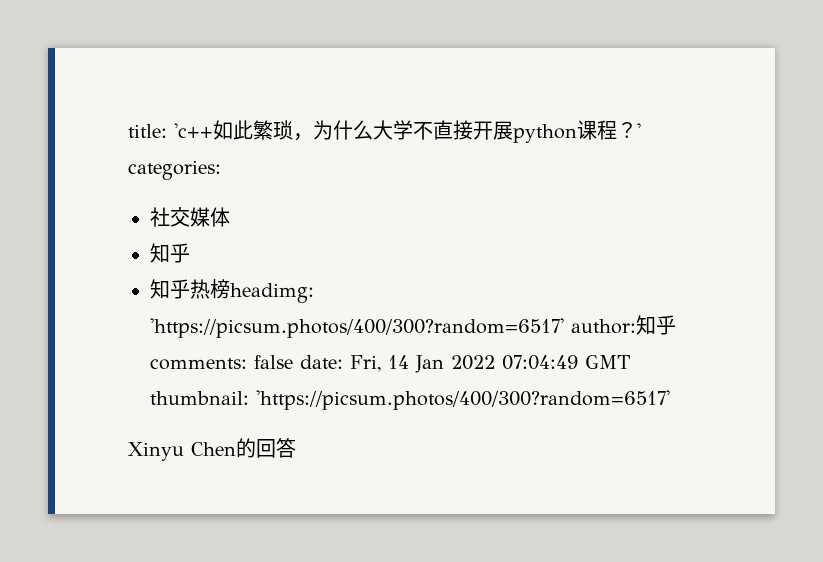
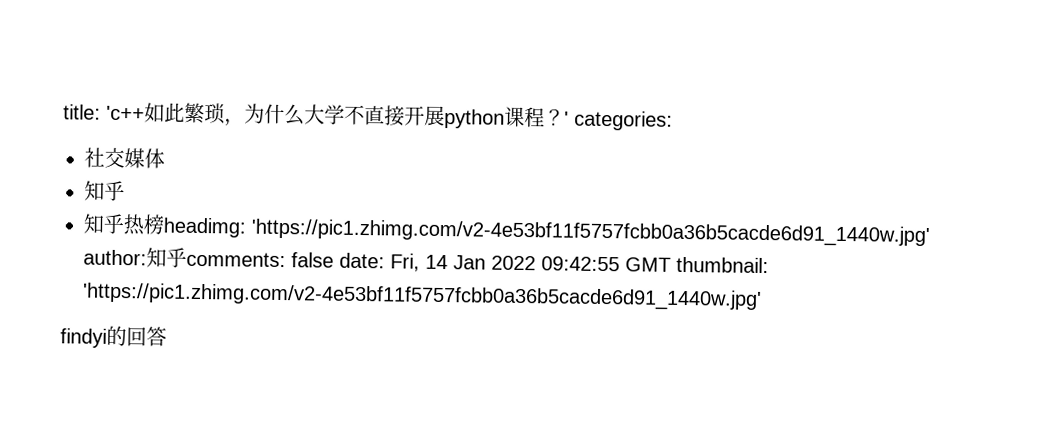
[150,318,564,338] 'https://picsum.photos/400/300?random=6517' -> [251,218,930,248] 'https://pic1.zhimg.com/v2-4e53bf11f5757fcbb0a36b5cacde6d91_1440w.jpg'
[502,355,578,370] 07:04:49 -> [541,256,620,272] 09:42:55
[256,390,670,410] [128,442,236,461] 'https://picsum.photos/400/300?random=6517' // Xinyu Chen -> [82,282,762,311] [60,328,107,348] 'https://pic1.zhimg.com/v2-4e53bf11f5757fcbb0a36b5cacde6d91_1440w.jpg' // findyi

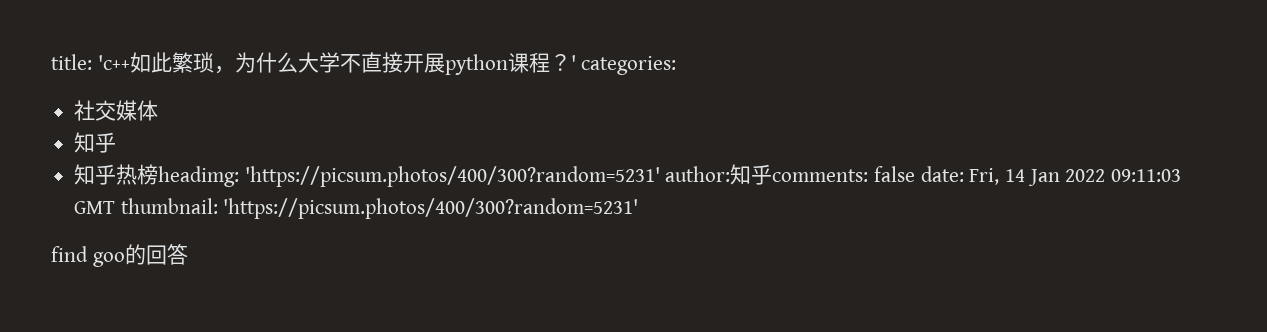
[251,218,930,248] 'https://pic1.zhimg.com/v2-4e53bf11f5757fcbb0a36b5cacde6d91_1440w.jpg' -> [244,166,660,187] 'https://picsum.photos/400/300?random=5231'
[541,256,620,272] 09:42:55 -> [1111,169,1182,182] 09:11:03
[82,282,762,311] [60,328,107,348] 'https://pic1.zhimg.com/v2-4e53bf11f5757fcbb0a36b5cacde6d91_1440w.jpg' // findyi -> [223,198,639,219] [51,246,125,267] 'https://picsum.photos/400/300?random=5231' // find goo

